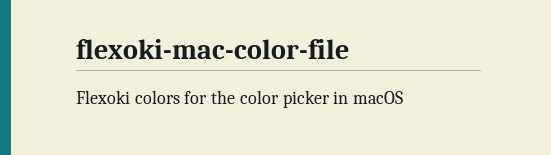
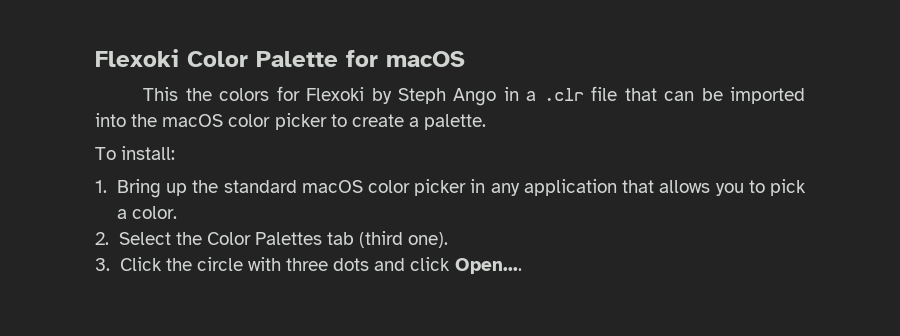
[76,39,349,59] [76,90,404,108] flexoki-mac-color-file // Flexoki colors for the color picker in macOS -> [95,49,465,67] [143,86,805,106] [95,113,487,130] [95,146,176,160] [95,179,807,198] [116,206,177,219] [95,231,449,248] [95,257,522,274] Flexoki Color Palette for macOS // This the colors for Flexoki by Steph Ango in a .clr file that can be imported into the macOS color picker to create a palette. // To install: // 1. Bring up the standard macOS color picker in any application that allows you to pick a color. // 2. Select the Color Palettes tab (third one). // 3. Click the circle with three dots and click Open....

